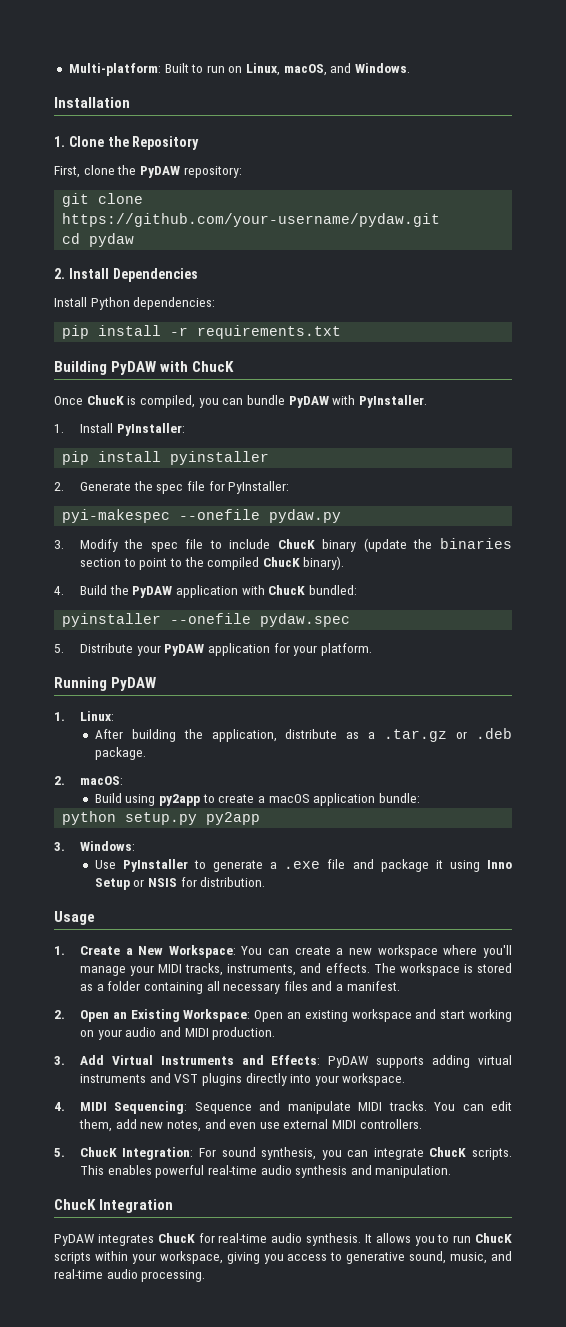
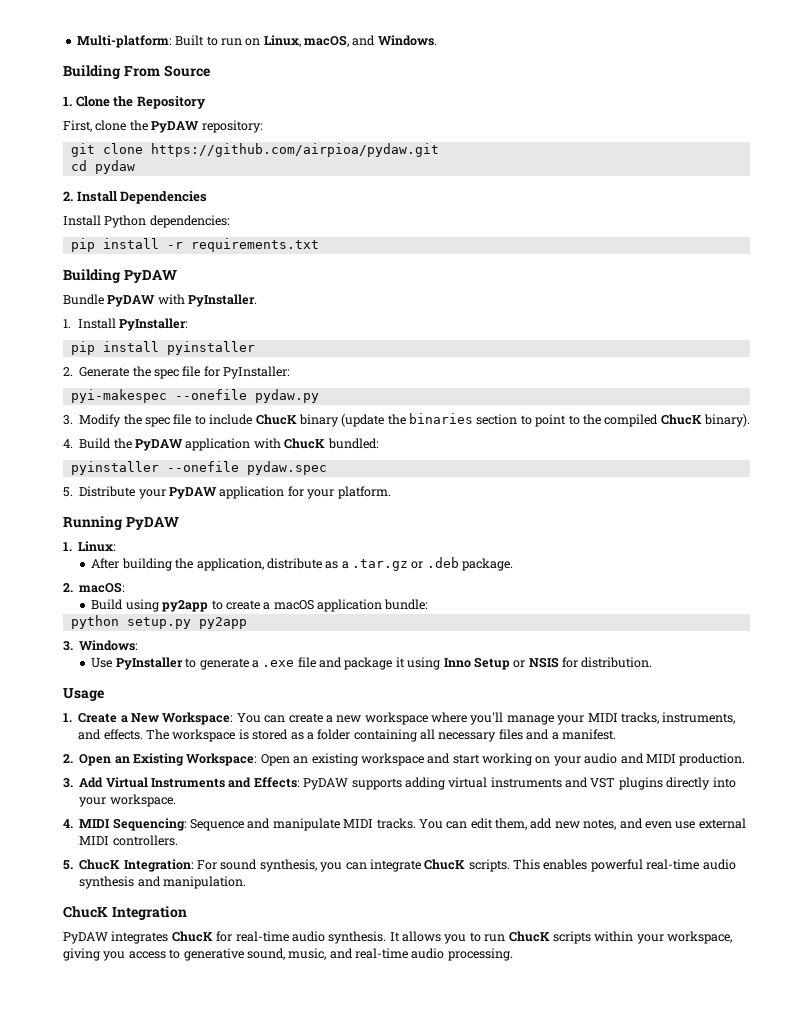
[54,97,130,108] Installation -> [63,65,210,79] Building From Source
[62,213,441,227] https://github.com/your-username/pydaw.git -> [150,143,439,157] https://github.com/airpioa/pydaw.git
[160,361,235,372] [54,395,285,408] with ChucK // Once ChucK is compiled, you can bundle -> [63,294,104,305] // Bundle

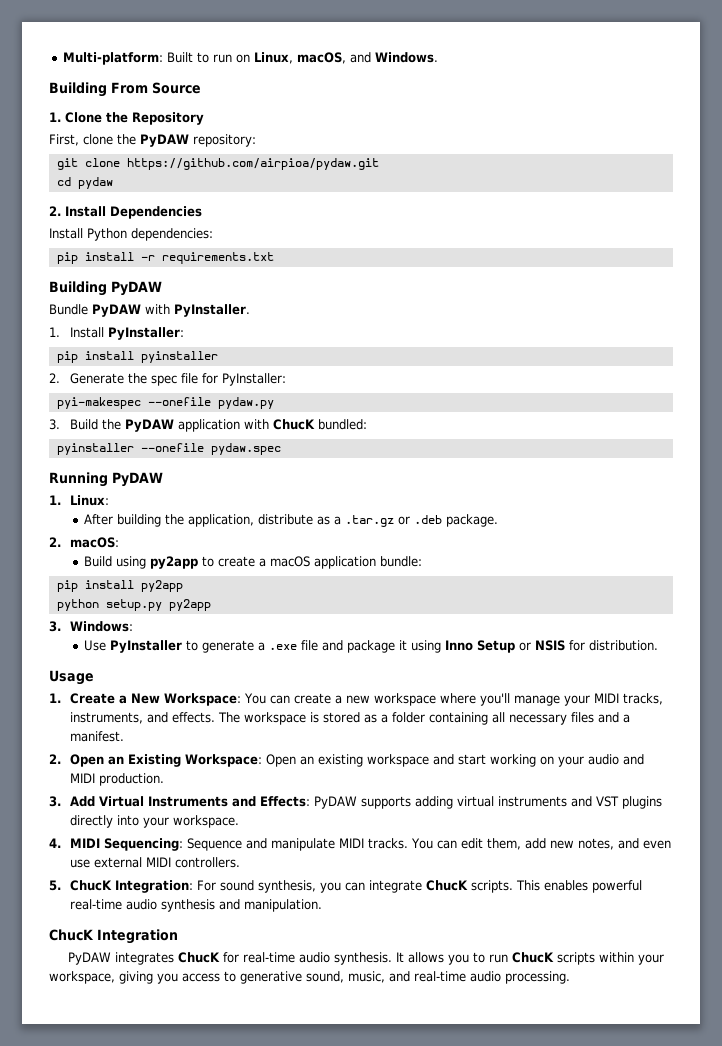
[79,413,750,427] [63,439,73,448] Modify the spec file to include ChucK binary (update the binaries section to point to the compiled ChucK binary). // 4. -> (60, 424) none
[63,486,391,499] // 5. Distribute your PyDAW application for your platform. -> (281, 449) none
(429, 604) none -> [56,580,183,592] // pip install py2app

